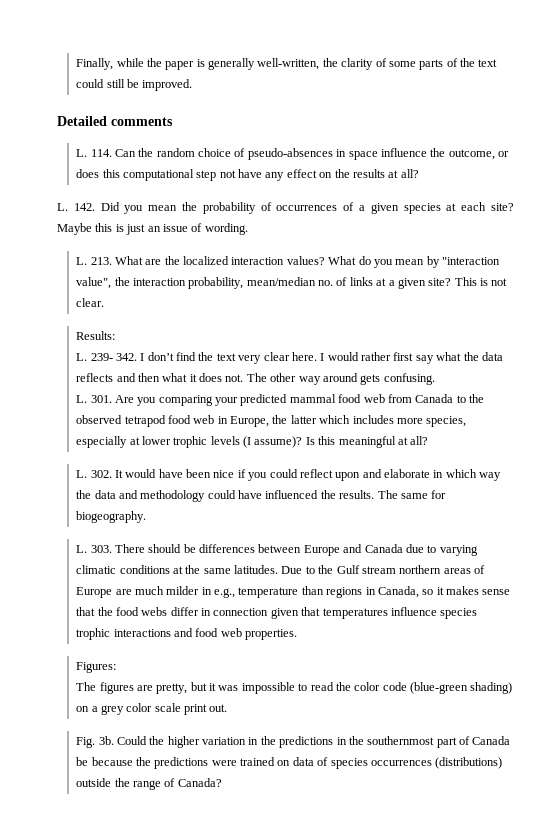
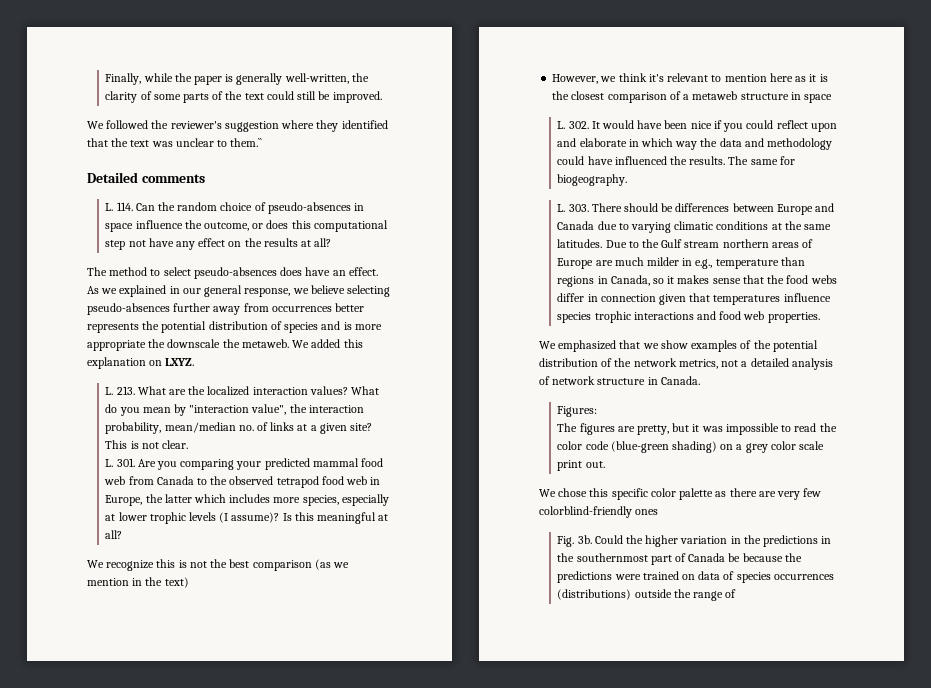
(193, 85) none -> [87,120,388,132] [87,138,263,147] // We followed the reviewer's suggestion where they identified that the text was unclear to them.``
[57,202,515,214] [57,223,248,235] L. 142. Did you mean the probability of occurrences of a given species at each site? Maybe this is just an issue of wording. -> [87,267,378,279] [87,285,391,297] [87,303,365,315] [87,321,382,333] [87,339,363,351] [87,357,195,369] The method to select pseudo-absences does have an effect. As we explained in our general response, we believe selecting pseudo-absences further away from occurrences better represents the potential distribution of species and is more appropriate the downscale the metaweb. We added this explanation on LXYZ.
[76,331,116,340] [76,352,503,364] [76,373,435,385] // Results: // L. 239- 342. I don’t find the text very clear here. I would rather first say what the data reflects and then what it does not. The other way around gets confusing. -> (188, 444) none
(429, 440) none -> [87,559,350,571] [87,577,189,588] [552,73,828,84] [552,91,833,103] // We recognize this is not the best comparison (as we mention in the text) // However, we think it's relevant to mention here as it is the closest comparison of a metaweb structure in space
(298, 634) none -> [539,340,818,352] [539,358,833,370] [539,376,700,385] // We emphasized that we show examples of the potential distribution of the network metrics, not a detailed analysis of network structure in Canada.
(228, 708) none -> [539,488,822,500] [539,506,659,518] // We chose this specific color palette as there are very few colorblind-friendly ones
[177,778,222,787] Canada? -> (737, 593) none

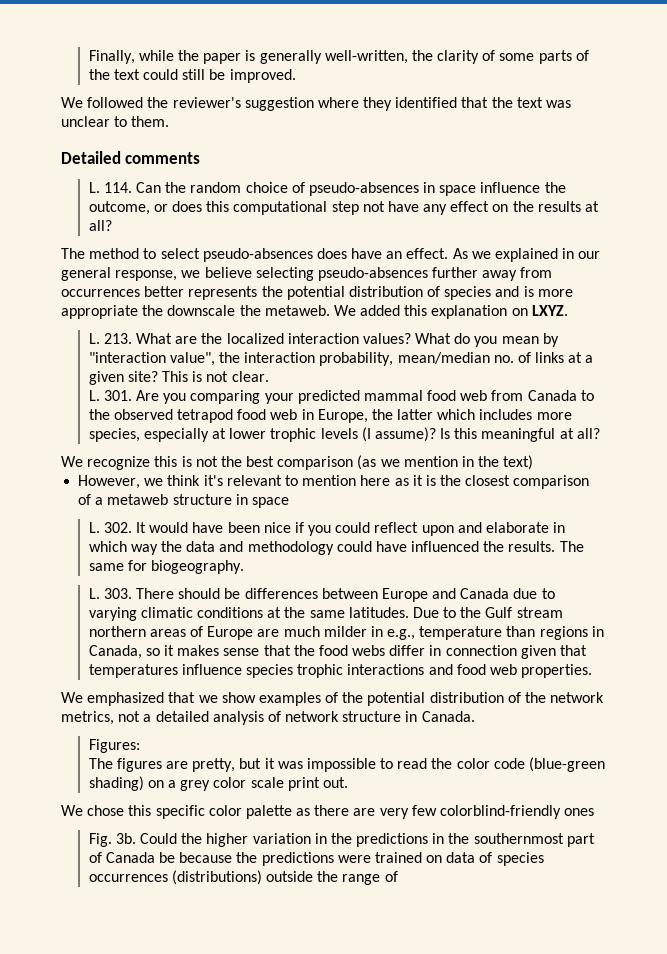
[230,138,263,147] them.`` -> [131,116,170,127] them.

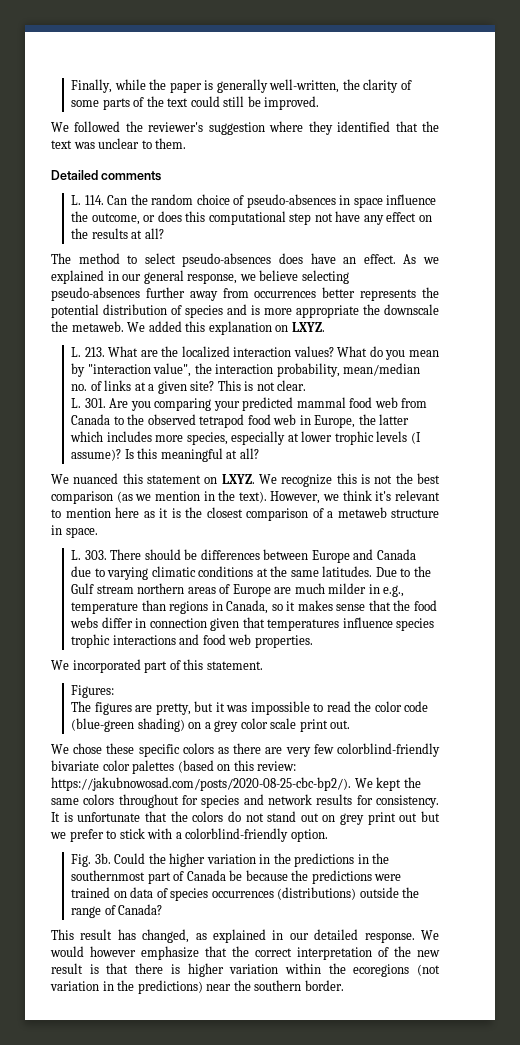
(83, 461) none -> [73,473,277,484] nuanced this statement on LXYZ. We
[503,455,534,470] text) // -> [238,491,267,503] text).
[251,497,289,508] [88,522,566,536] [88,541,584,555] [88,560,244,574] space // L. 302. It would have been nice if you could reflect upon and elaborate in which way the data and methodology could have influenced the results. The same for biogeography. -> [65,527,98,538] space.
[87,692,605,706] [61,711,475,725] emphasized that we show examples of the potential distribution of the network metrics, not a detailed analysis of network structure in Canada. -> [72,659,263,673] incorporated part of this statement.
[128,805,292,819] this specific color palette -> [106,743,214,757] these specific colors
[564,808,595,816] ones -> [51,760,297,774] [51,777,421,791] [51,794,439,808] [51,811,441,825] [50,828,328,842] bivariate color palettes (based on this review: https://jakubnowosad.com/posts/2020-08-25-cbc-bp2/). We kept the same colors throughout for species and network results for consistency. It is unfortunate that the colors do not stand out on grey print out but we prefer to stick with a colorblind-friendly option.
(398, 876) none -> [118,904,163,915] [51,929,439,943] [50,946,440,960] [51,963,440,977] [50,980,344,994] Canada? // This result has changed, as explained in our detailed response. We would however emphasize that the correct interpretation of the new result is that there is higher variation within the ecoregions (not variation in the predictions) near the southern border.

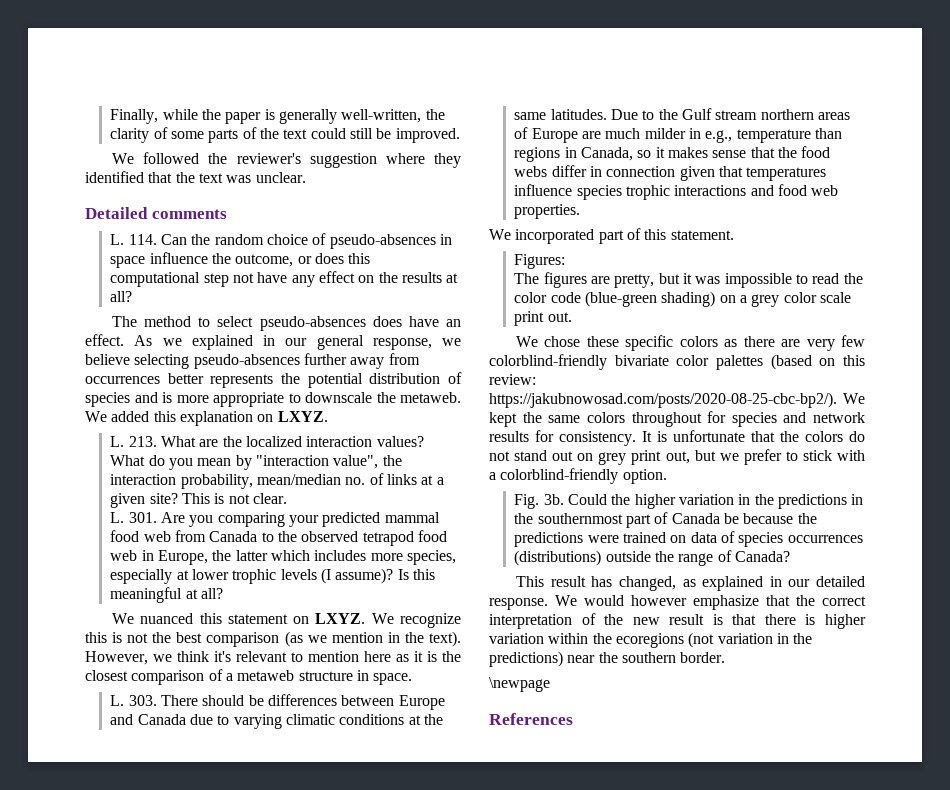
[98,138,187,149] unclear to them. -> [255,172,306,183] unclear.
[363,304,380,315] the -> [288,393,301,403] to
[399,813,418,822] out -> [665,451,690,464] out,
(344, 985) none -> [489,677,550,692] [489,713,573,725] // \newpage // References

